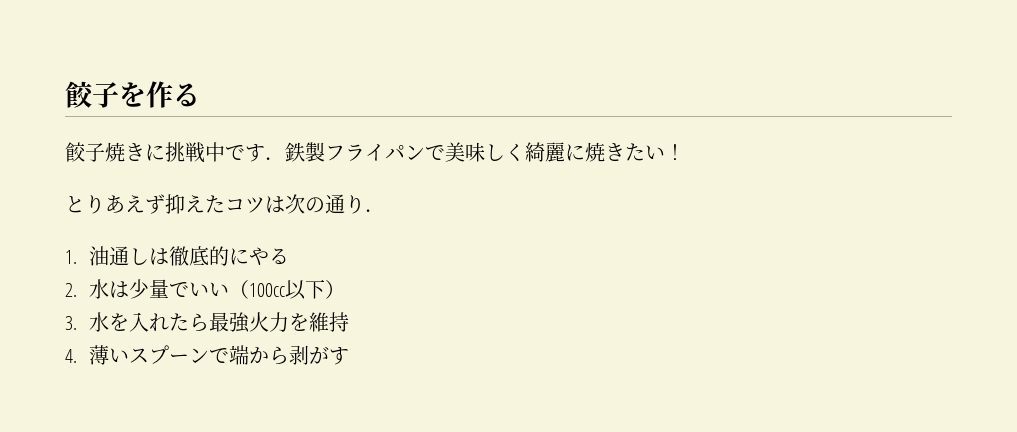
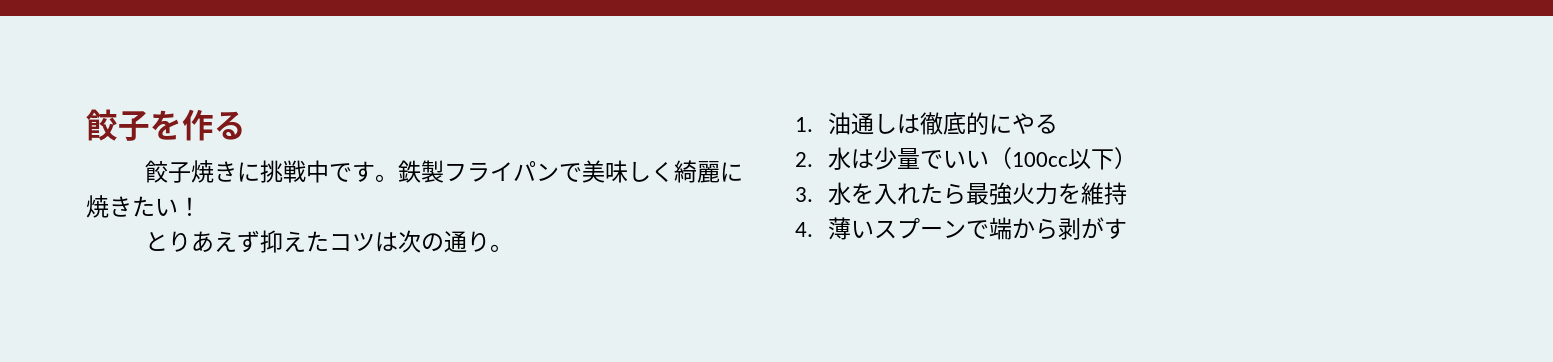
[265,157,285,160] ． -> [375,174,399,182] 。
[365,209,385,212] ． -> [490,244,514,252] 。

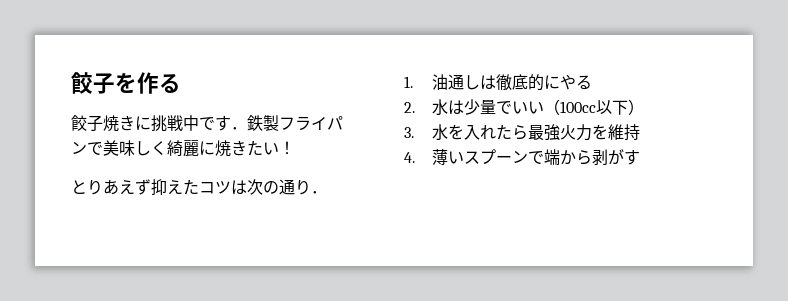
[375,174,399,182] 。 -> [231,127,247,130] ．
[490,244,514,252] 。 -> [311,191,327,194] ．

